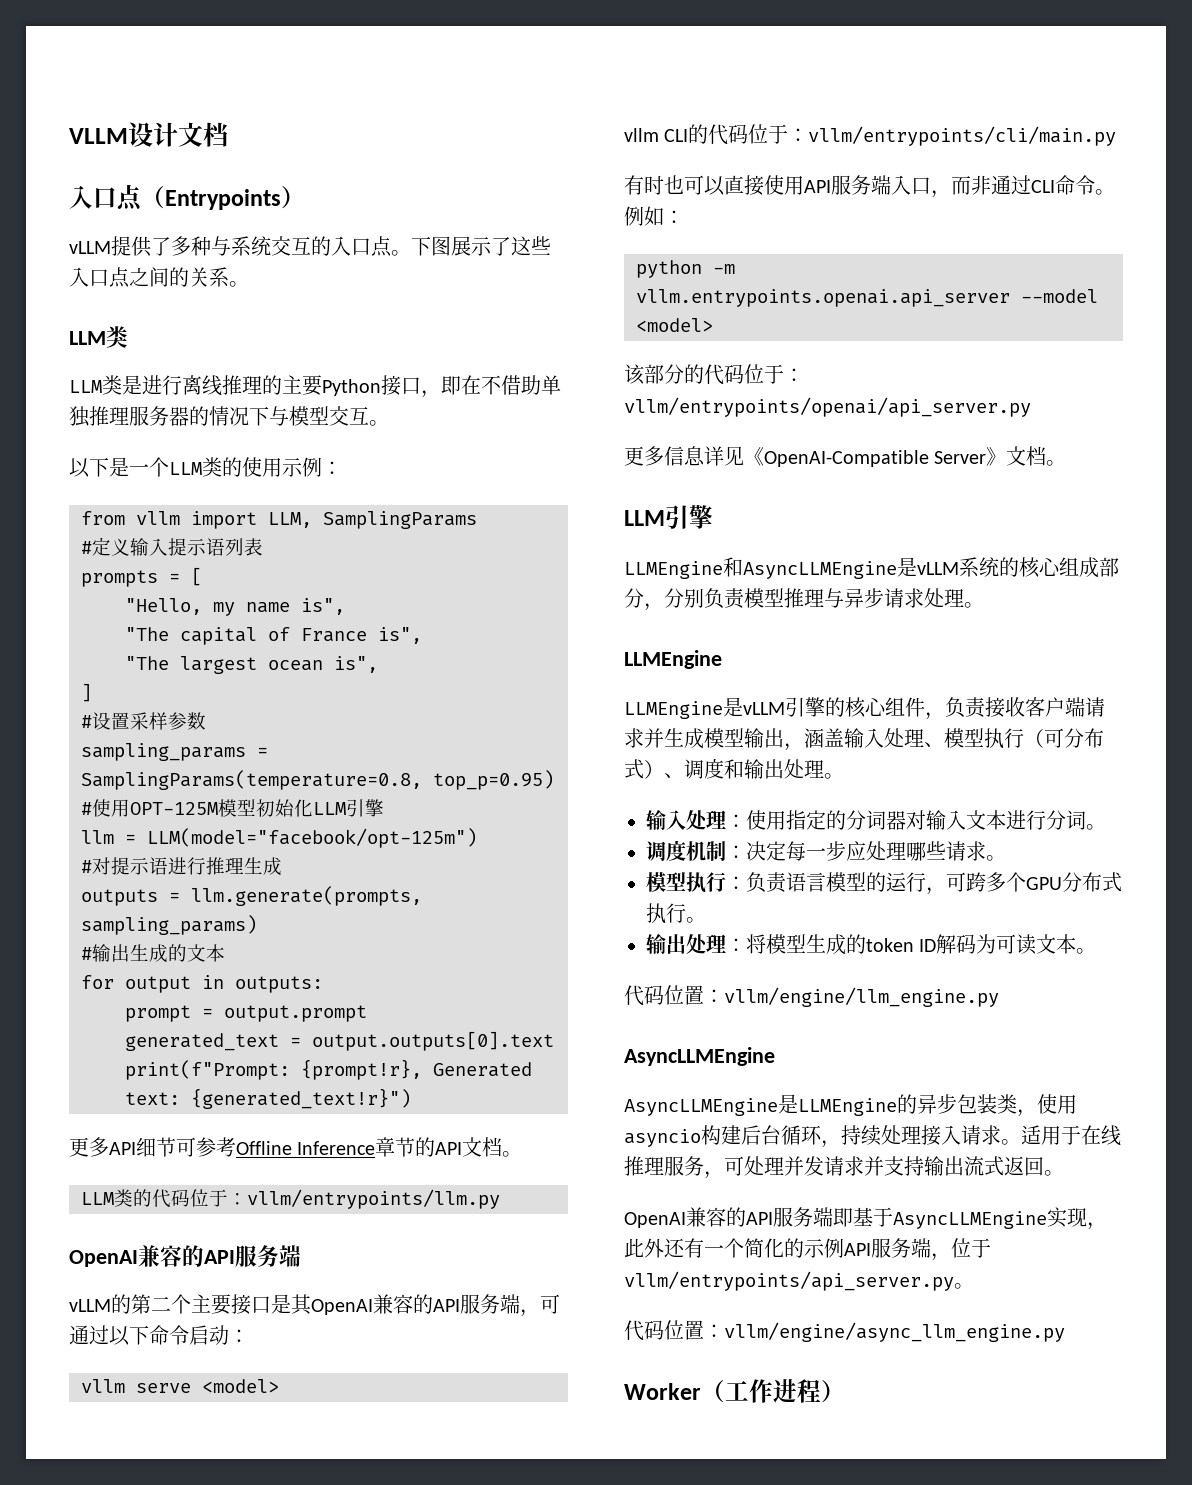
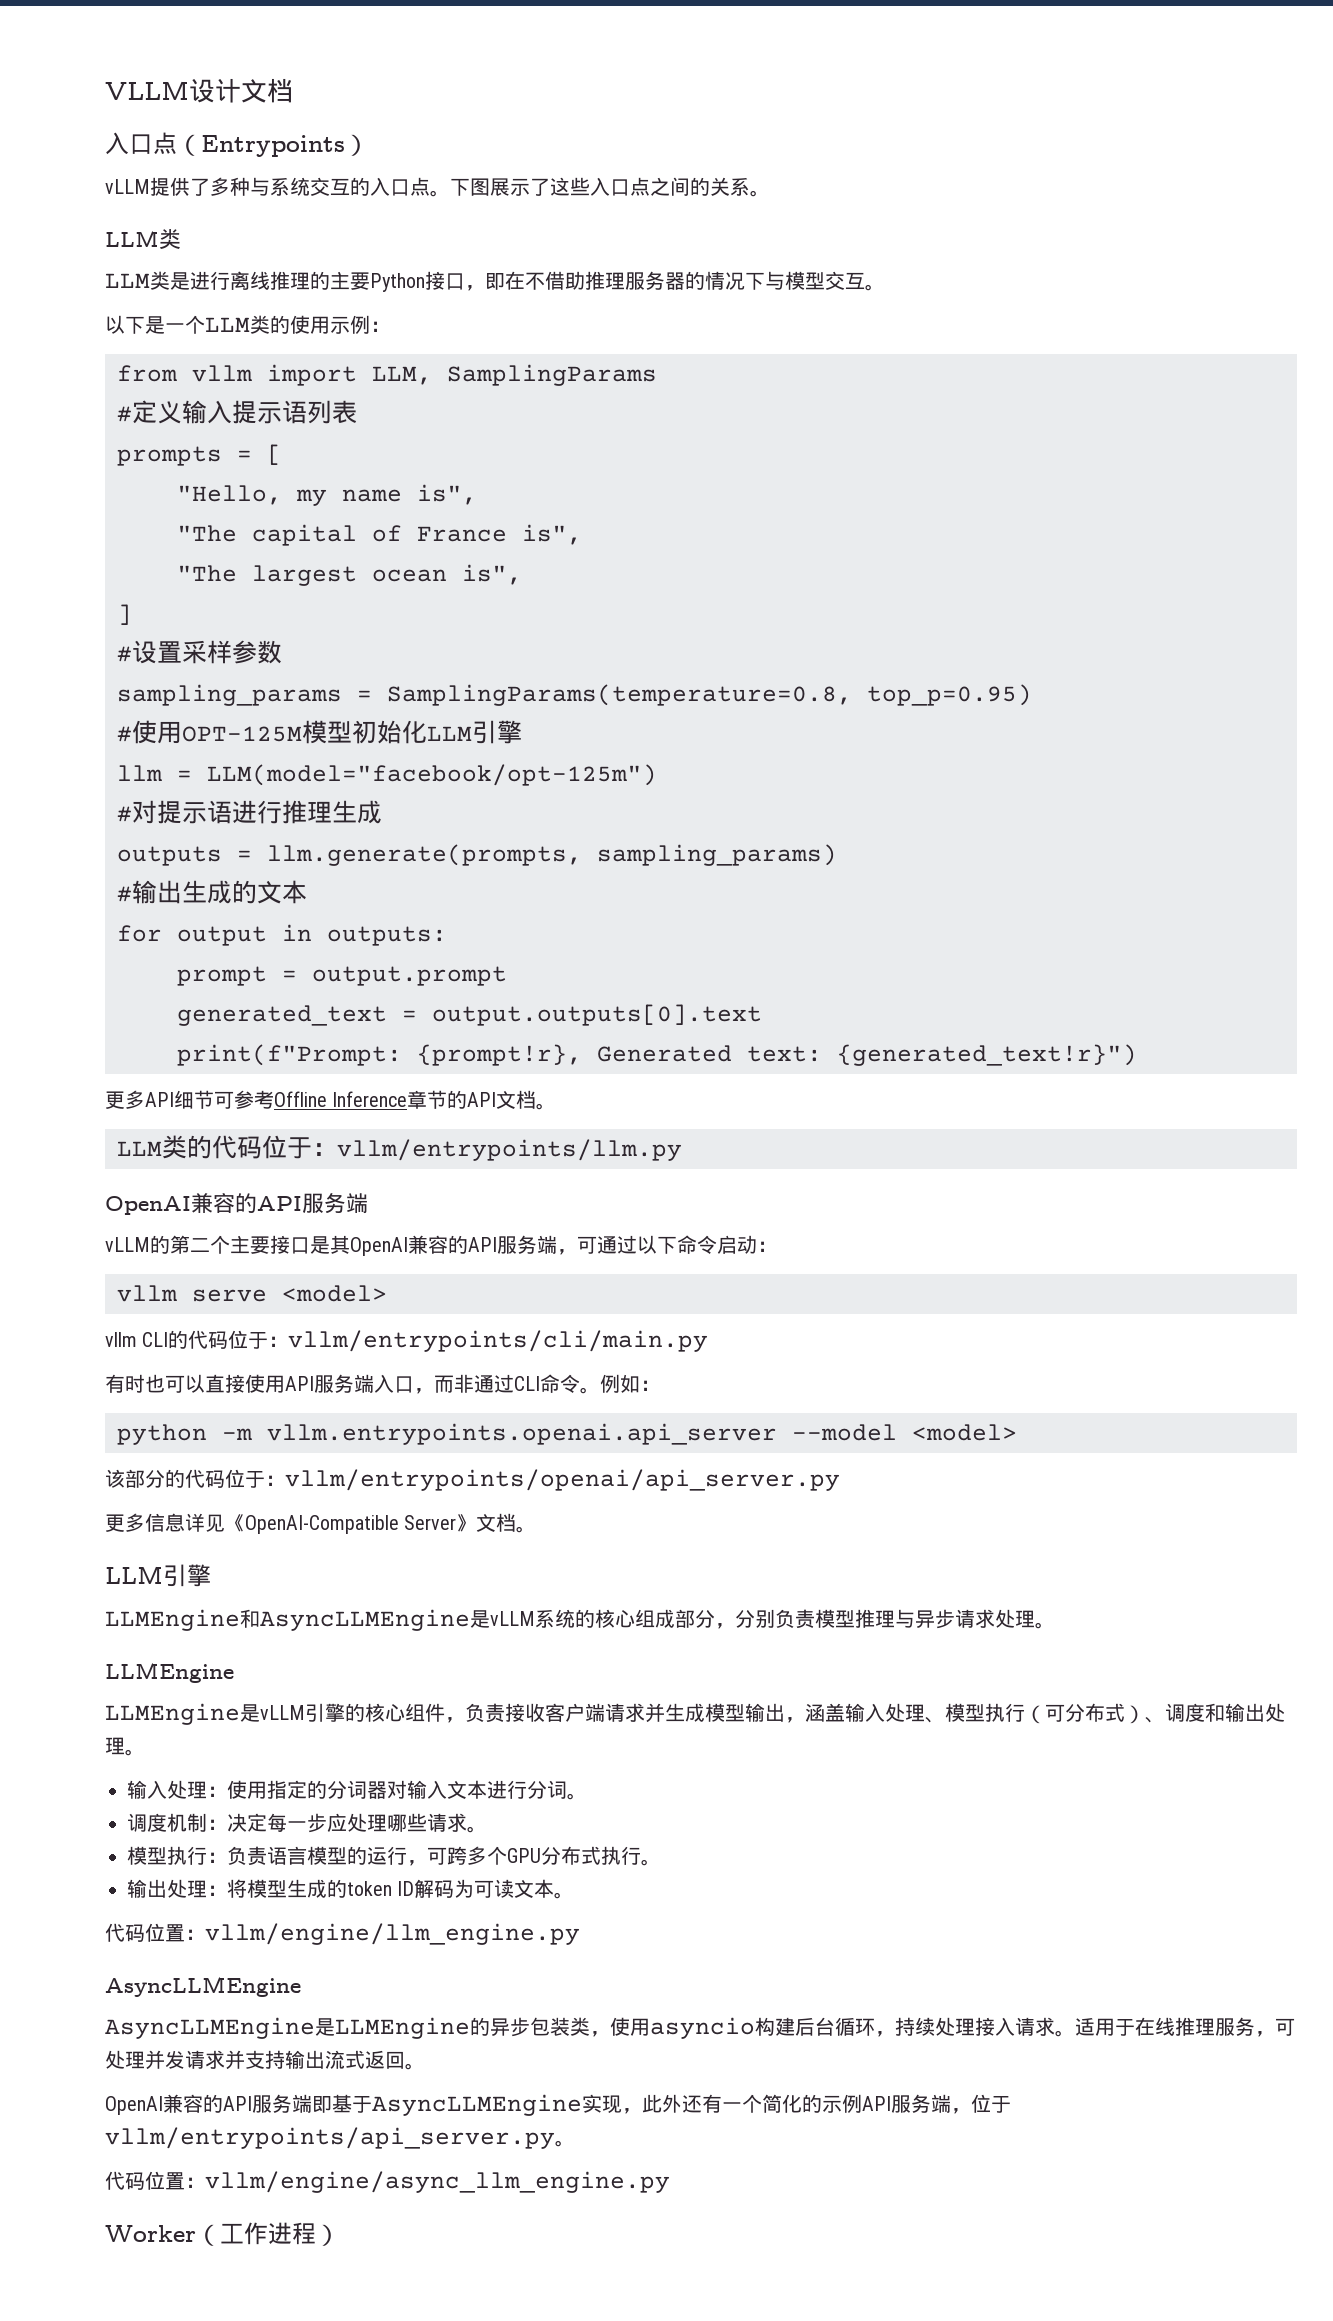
[541,375,561,395] [69,406,90,427] 单独 -> (585, 280) none

